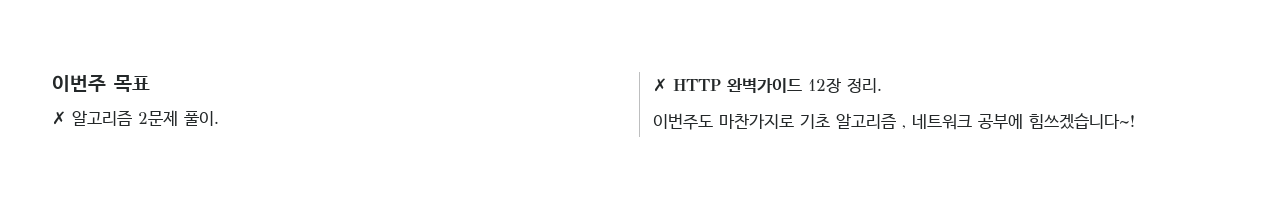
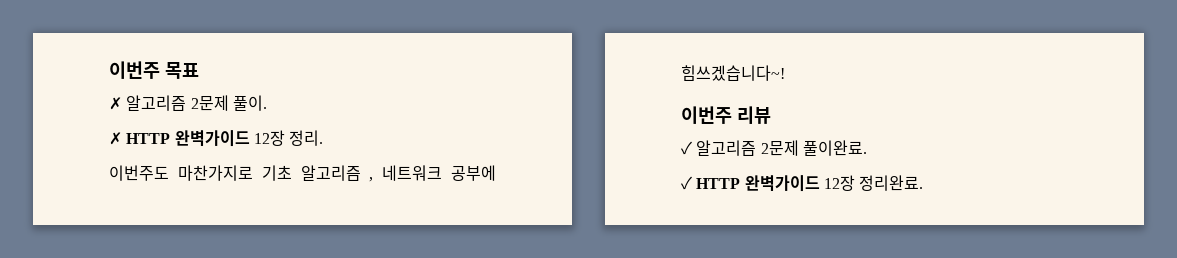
(1135, 121) none -> [681,106,771,124] [681,140,867,156] [681,175,924,192] // 이번주 리뷰 // ✓ 알고리즘 2문제 풀이완료. // ✓ HTTP 완벽가이드 12장 정리완료.

